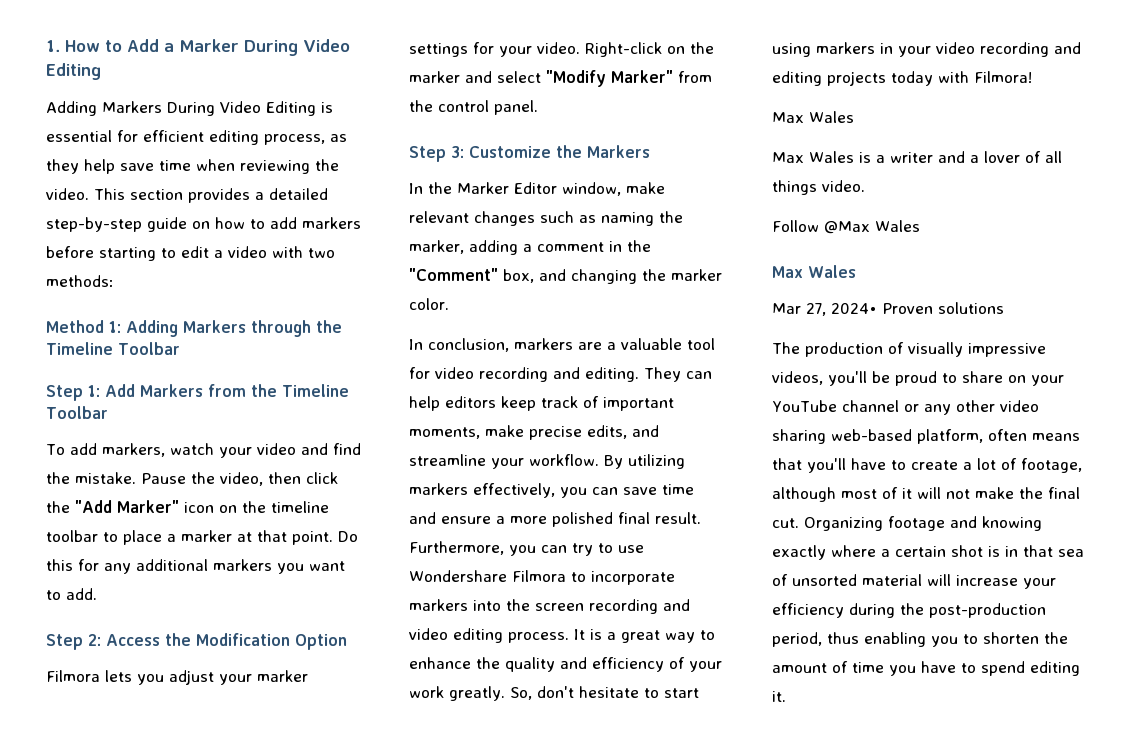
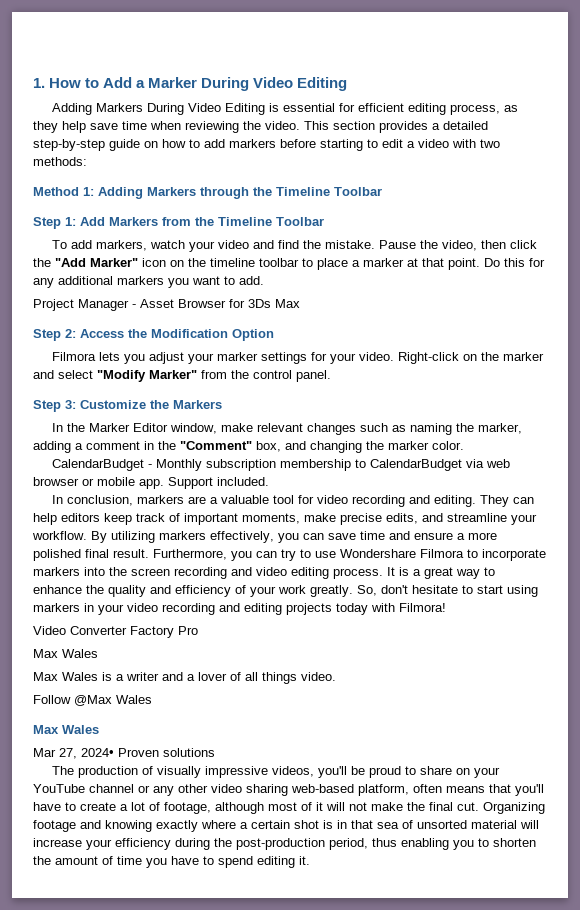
(97, 594) none -> [33,299,300,311] // Project Manager - Asset Browser for 3Ds Max
(449, 304) none -> [52,459,511,471] [33,477,269,489] // CalendarBudget - Monthly subscription membership to CalendarBudget via web browser or mobile app. Support included.
(1032, 77) none -> [33,626,198,638] // Video Converter Factory Pro

